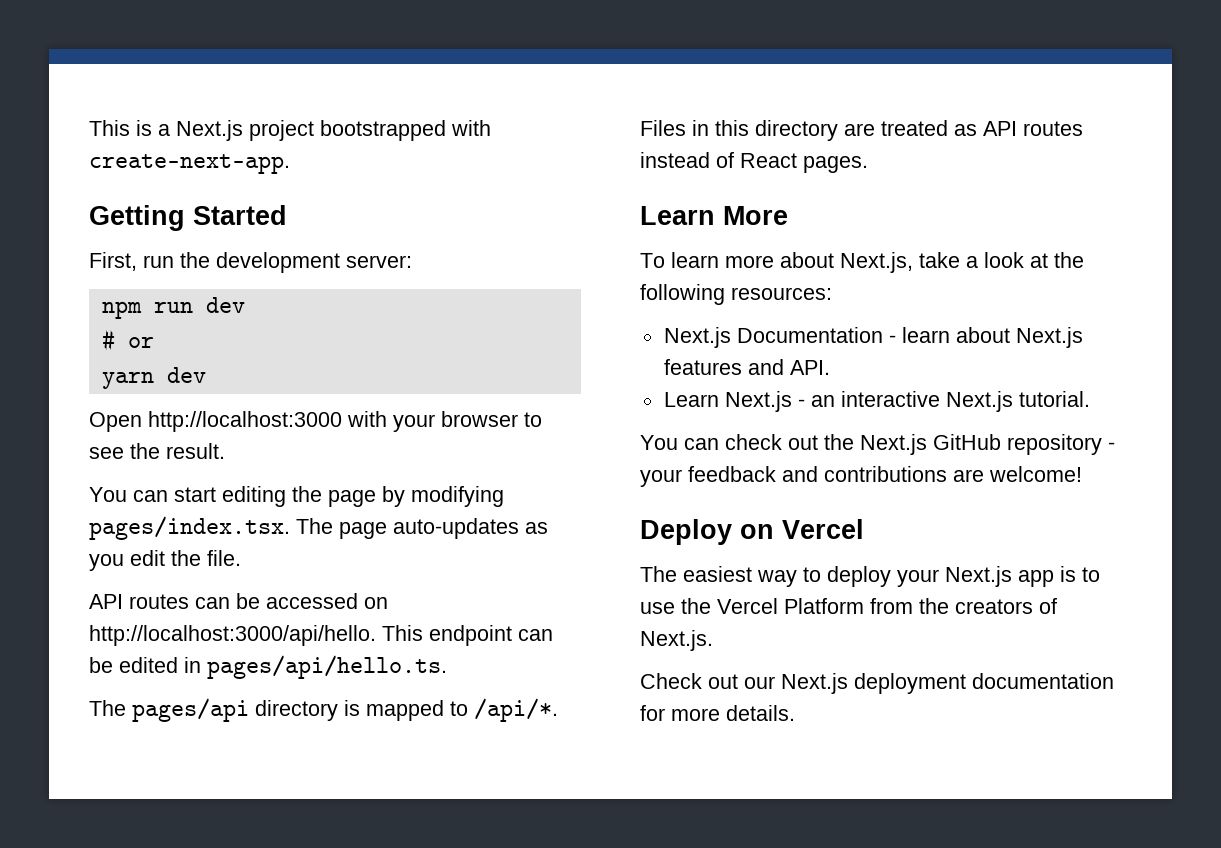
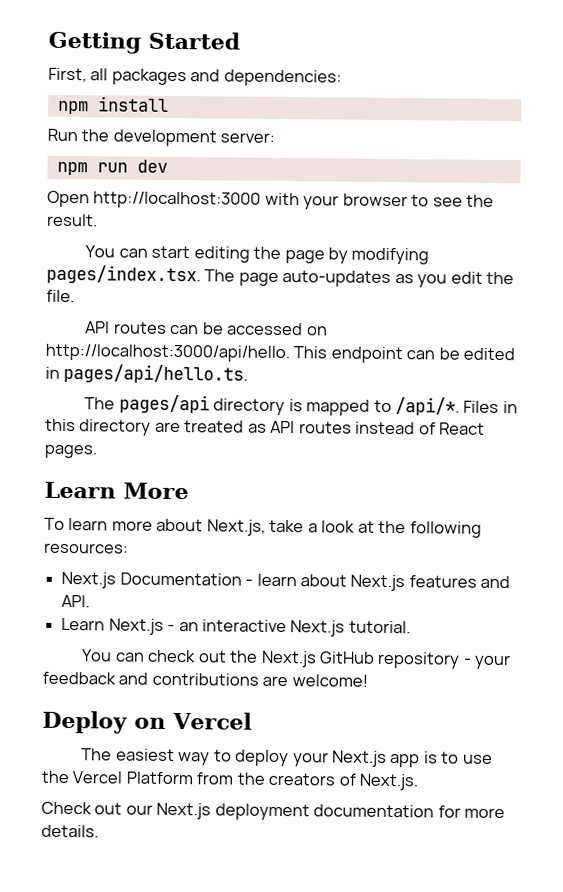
[89,120,491,141] [89,154,290,174] [89,205,287,231] [89,252,174,271] This is a Next.js project bootstrapped with create-next-app. // Getting Started // First, run -> [48,31,240,54] [48,67,342,87] [57,96,169,115] [47,128,78,142] Getting Started // First, all packages and dependencies: // npm install // Run
[101,329,154,351] [101,367,206,389] // # or // yarn dev -> (168, 166) none

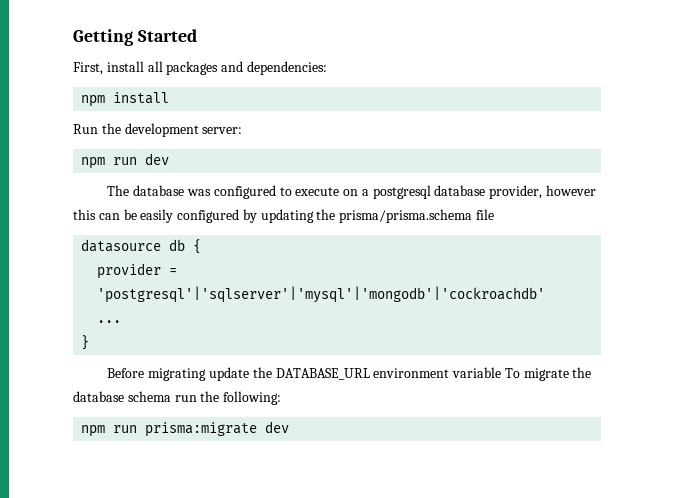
(87, 75) none -> [106,61,144,72] install
[47,190,495,210] [47,213,98,227] [85,245,430,265] [46,264,515,288] [46,289,75,303] [85,321,328,336] [45,343,516,364] [45,363,249,384] [84,394,518,416] [45,418,486,436] [44,444,97,459] [44,481,189,500] [44,517,482,538] [44,542,129,554] [61,571,511,592] [61,594,91,608] [61,617,411,637] [82,649,512,670] [42,671,368,687] [42,710,252,734] [81,748,493,768] [41,770,419,791] [41,801,506,821] [41,824,99,838] Open http://localhost:3000 with your browser to see the result. // You can start editing the page by modifying pages/index.tsx. The page auto-updates as you edit the file. // API routes can be accessed on http://localhost:3000/api/hello. This endpoint can be edited in pages/api/hello.ts. // The pages/api directory is mapped to /api/*. Files in this directory are treated as API routes instead of React pages. // Learn More // To learn more about Next.js, take a look at the following resources: // Next.js Documentation - learn about Next.js features and API. // Learn Next.js - an interactive Next.js tutorial. // You can check out the Next.js GitHub repository - your feedback and contributions are welcome! // Deploy on Vercel // The easiest way to deploy your Next.js app is to use the Vercel Platform from the creators of Next.js. // Check out our Next.js deployment documentation for more details. -> [107,185,596,199] [73,209,495,223] [81,239,202,254] [97,263,178,279] [97,286,546,303] [97,320,122,323] [81,335,90,350] [107,367,592,381] [73,391,282,405] [81,421,290,437] The database was configured to execute on a postgresql database provider, however this can be easily configured by updating the prisma/prisma.schema file // datasource db { // provider = 'postgresql'|'sqlserver'|'mysql'|'mongodb'|'cockroachdb' // ... // } // Before migrating update the DATABASE_URL environment variable To migrate the database schema run the following: // npm run prisma:migrate dev

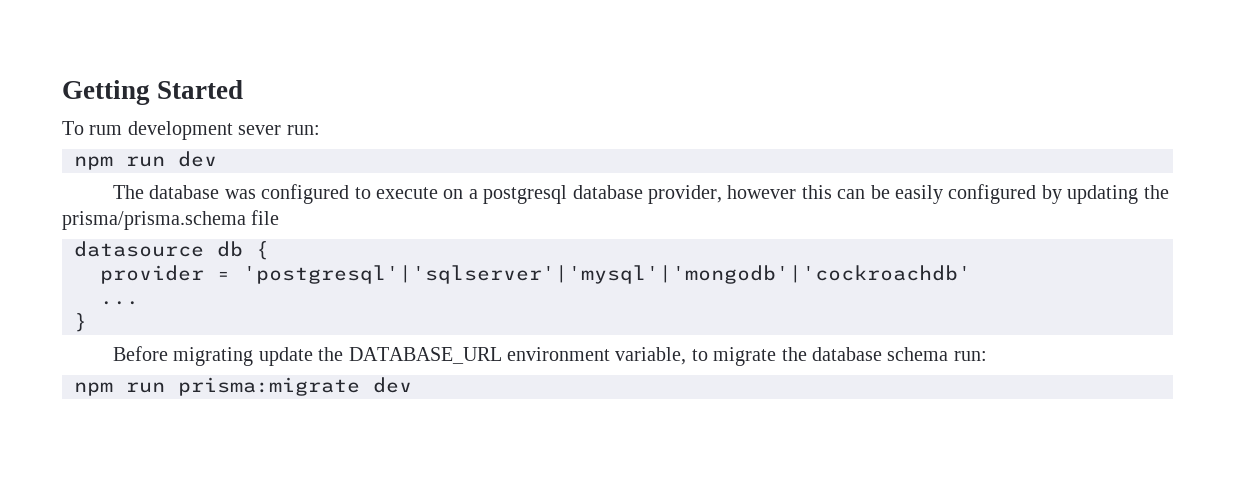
[73,61,327,75] [81,92,170,107] [73,123,243,137] First, install all packages and dependencies: // npm install // Run the development server: -> [62,121,320,140] To rum development sever run:
[452,367,520,378] variable To -> [615,347,708,365] variable, to
[174,391,282,405] run the following: -> [953,351,987,361] run:

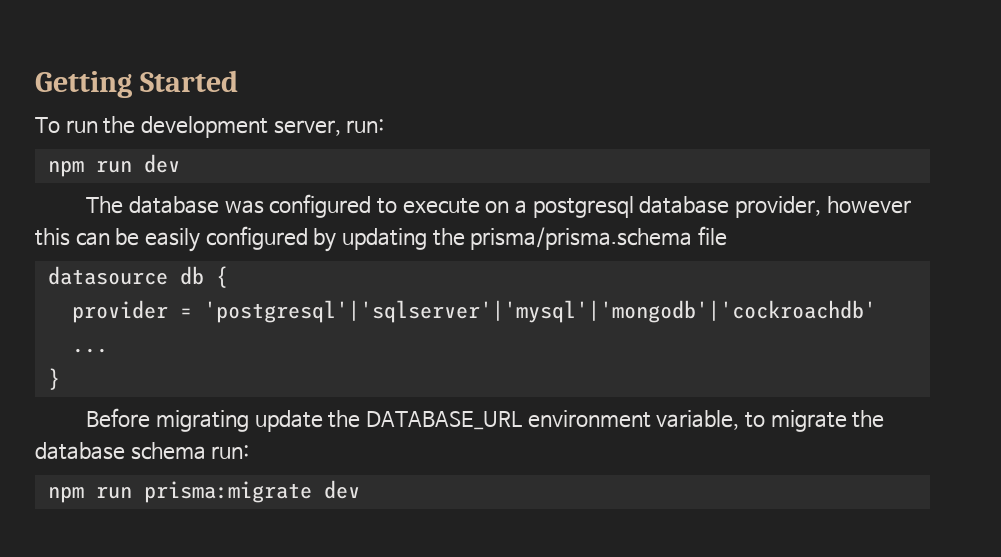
[89,121,282,140] rum development sever -> [65,116,341,138] run the development server,

